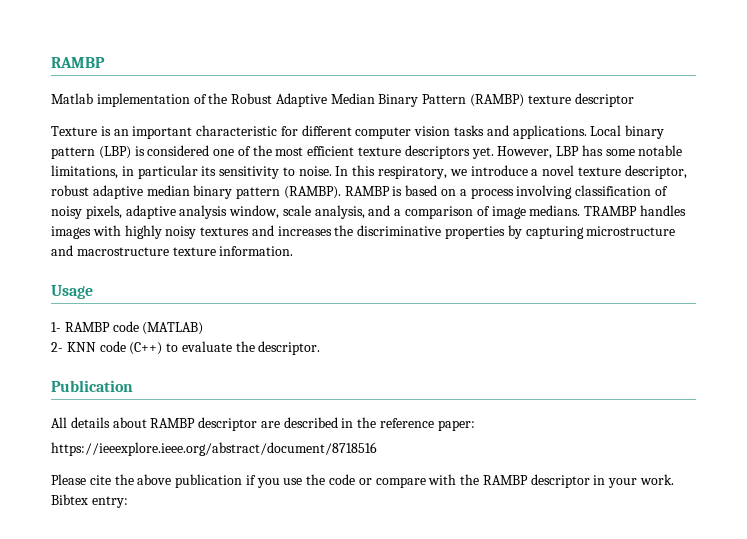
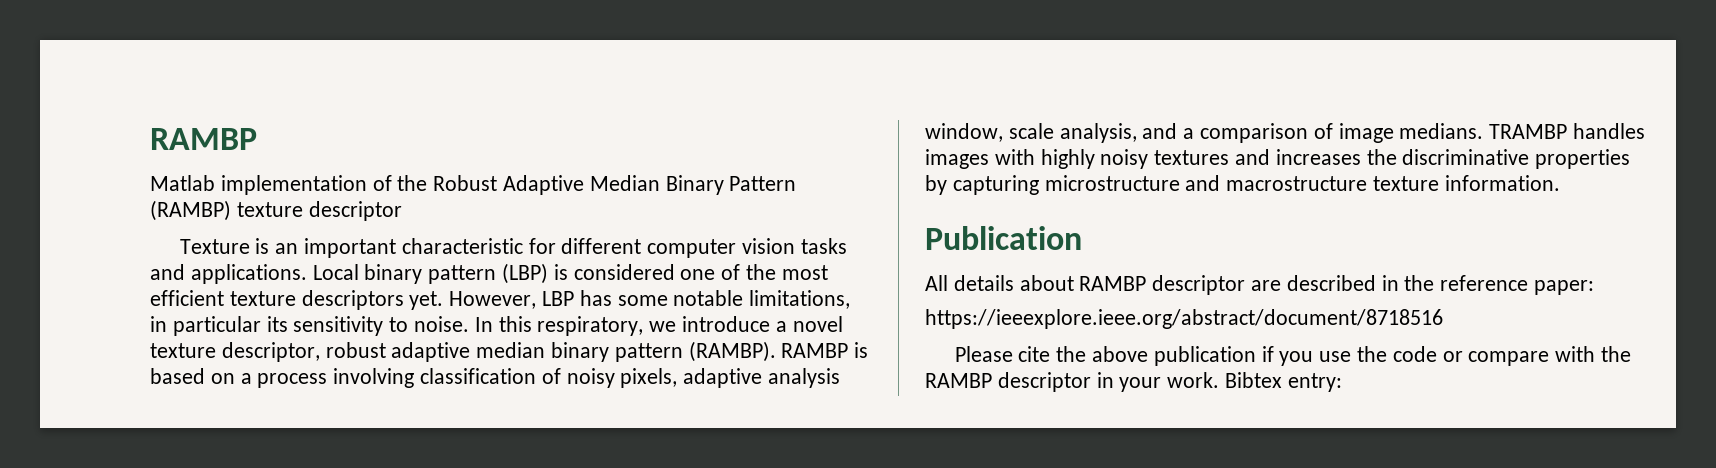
[51,285,93,299] [51,321,204,335] [51,341,321,355] // Usage // 1- RAMBP code (MATLAB) // 2- KNN code (C++) to evaluate the descriptor. -> (1560, 183) none

